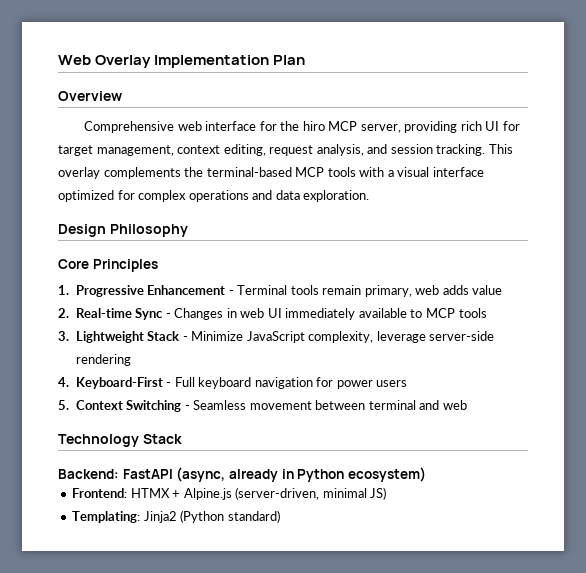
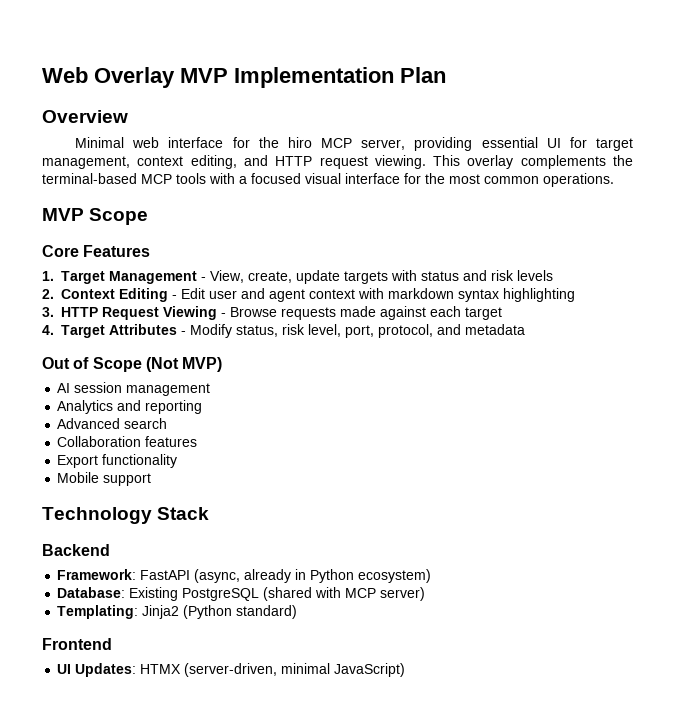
(152, 61) none -> [180,68,228,83] MVP
[84,121,175,133] Comprehensive -> [75,137,125,148] Minimal
[460,121,482,131] rich -> [481,137,538,148] essential
[269,144,486,156] request analysis, and session tracking. -> [243,155,426,169] and HTTP request viewing.
(394, 173) none -> [251,173,301,184] focused
[58,190,370,202] [58,224,188,237] optimized for complex operations and data exploration. // Design Philosophy -> [404,173,614,187] [42,208,149,225] for the most common operations. // MVP Scope
[92,259,158,272] Principles -> [83,245,151,257] Features
[75,285,503,297] [58,308,487,320] [58,331,495,343] [75,354,131,366] [58,377,408,389] [58,400,467,412] Progressive Enhancement - Terminal tools remain primary, web adds value // 2. Real-time Sync - Changes in web UI immediately available to MCP tools // 3. Lightweight Stack - Minimize JavaScript complexity, leverage server-side rendering // 4. Keyboard-First - Full keyboard navigation for power users // 5. Context Switching - Seamless movement between terminal and web -> [61,270,553,284] [42,288,575,302] [42,306,502,320] [42,324,525,338] [42,357,223,372] [57,382,211,396] [57,400,203,414] [57,418,168,429] [57,436,198,447] [57,454,178,468] [57,472,152,486] Target Management - View, create, update targets with status and risk levels // 2. Context Editing - Edit user and agent context with markdown syntax highlighting // 3. HTTP Request Viewing - Browse requests made against each target // 4. Target Attributes - Modify status, risk level, port, protocol, and metadata // Out of Scope (Not MVP) // AI session management // Analytics and reporting // Advanced search // Collaboration features // Export functionality // Mobile support
[58,469,119,479] Backend: -> [42,544,110,556] [57,569,137,580] Backend // Framework:
[72,487,387,500] [72,510,280,523] Frontend: HTMX + Alpine.js (server-driven, minimal JS) // Templating: Jinja2 (Python standard) -> [57,587,426,601] [57,605,298,619] [42,638,112,650] [57,663,406,677] Database: Existing PostgreSQL (shared with MCP server) // Templating: Jinja2 (Python standard) // Frontend // UI Updates: HTMX (server-driven, minimal JavaScript)

